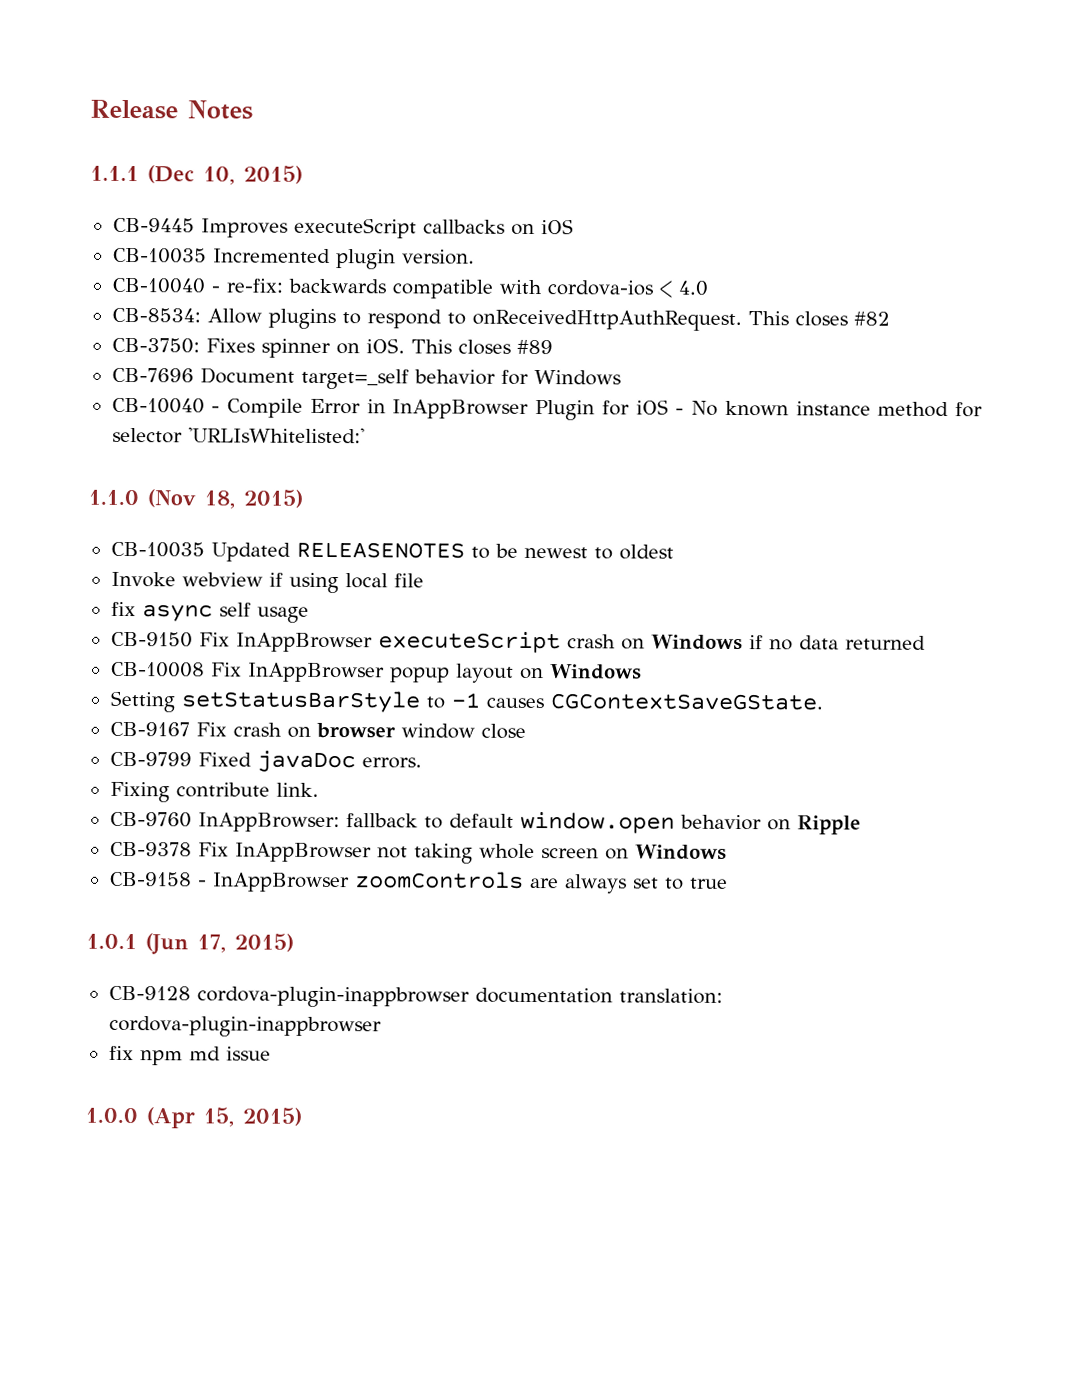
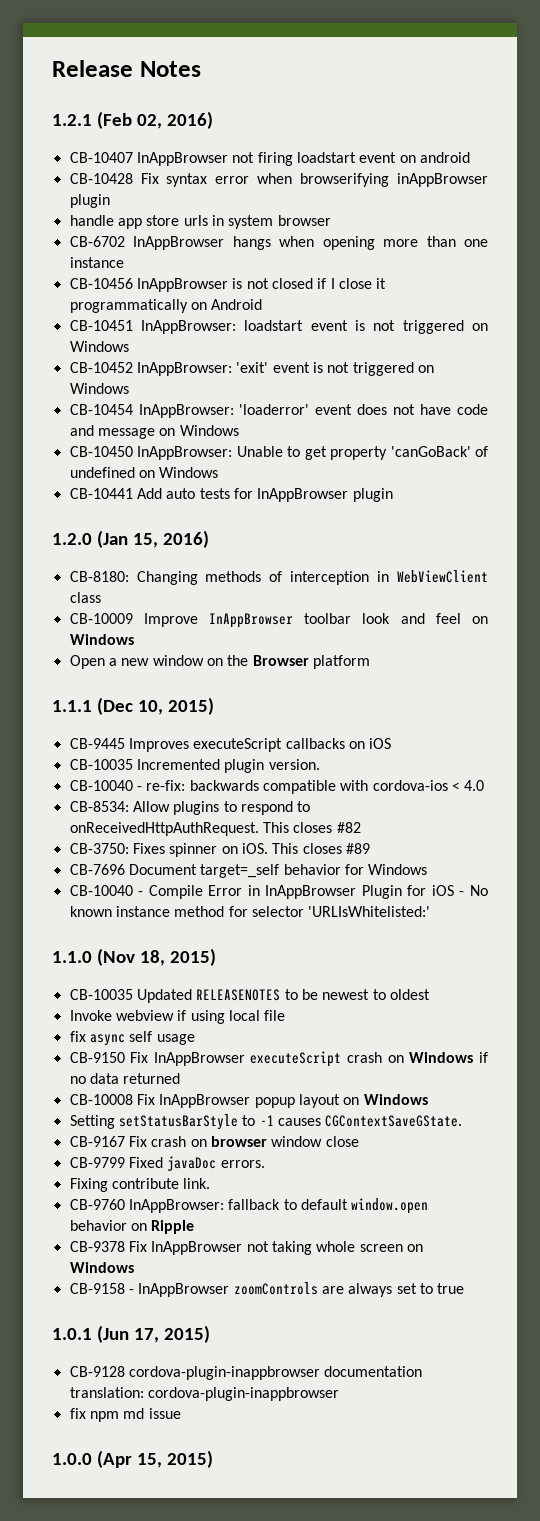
(253, 110) none -> [52,111,213,129] [69,152,470,166] [69,173,488,187] [69,194,110,208] [69,215,331,229] [69,236,488,250] [69,257,124,268] [69,278,387,292] [69,299,263,313] [69,320,488,334] [69,341,129,352] [69,362,434,376] [69,383,129,394] [69,404,488,418] [69,425,239,439] [69,446,488,460] [69,467,219,478] [69,488,393,502] [52,530,209,548] [69,570,488,585] [69,592,101,603] [69,613,488,628] [69,634,134,645] [69,655,370,669] // 1.2.1 (Feb 02, 2016) // CB-10407 InAppBrowser not firing loadstart event on android // CB-10428 Fix syntax error when browserifying inAppBrowser plugin // handle app store urls in system browser // CB-6702 InAppBrowser hangs when opening more than one instance // CB-10456 InAppBrowser is not closed if I close it programmatically on Android // CB-10451 InAppBrowser: loadstart event is not triggered on Windows // CB-10452 InAppBrowser: 'exit' event is not triggered on Windows // CB-10454 InAppBrowser: 'loaderror' event does not have code and message on Windows // CB-10450 InAppBrowser: Unable to get property 'canGoBack' of undefined on Windows // CB-10441 Add auto tests for InAppBrowser plugin // 1.2.0 (Jan 15, 2016) // CB-8180: Changing methods of interception in WebViewClient class // CB-10009 Improve InAppBrowser toolbar look and feel on Windows // Open a new window on the Browser platform

